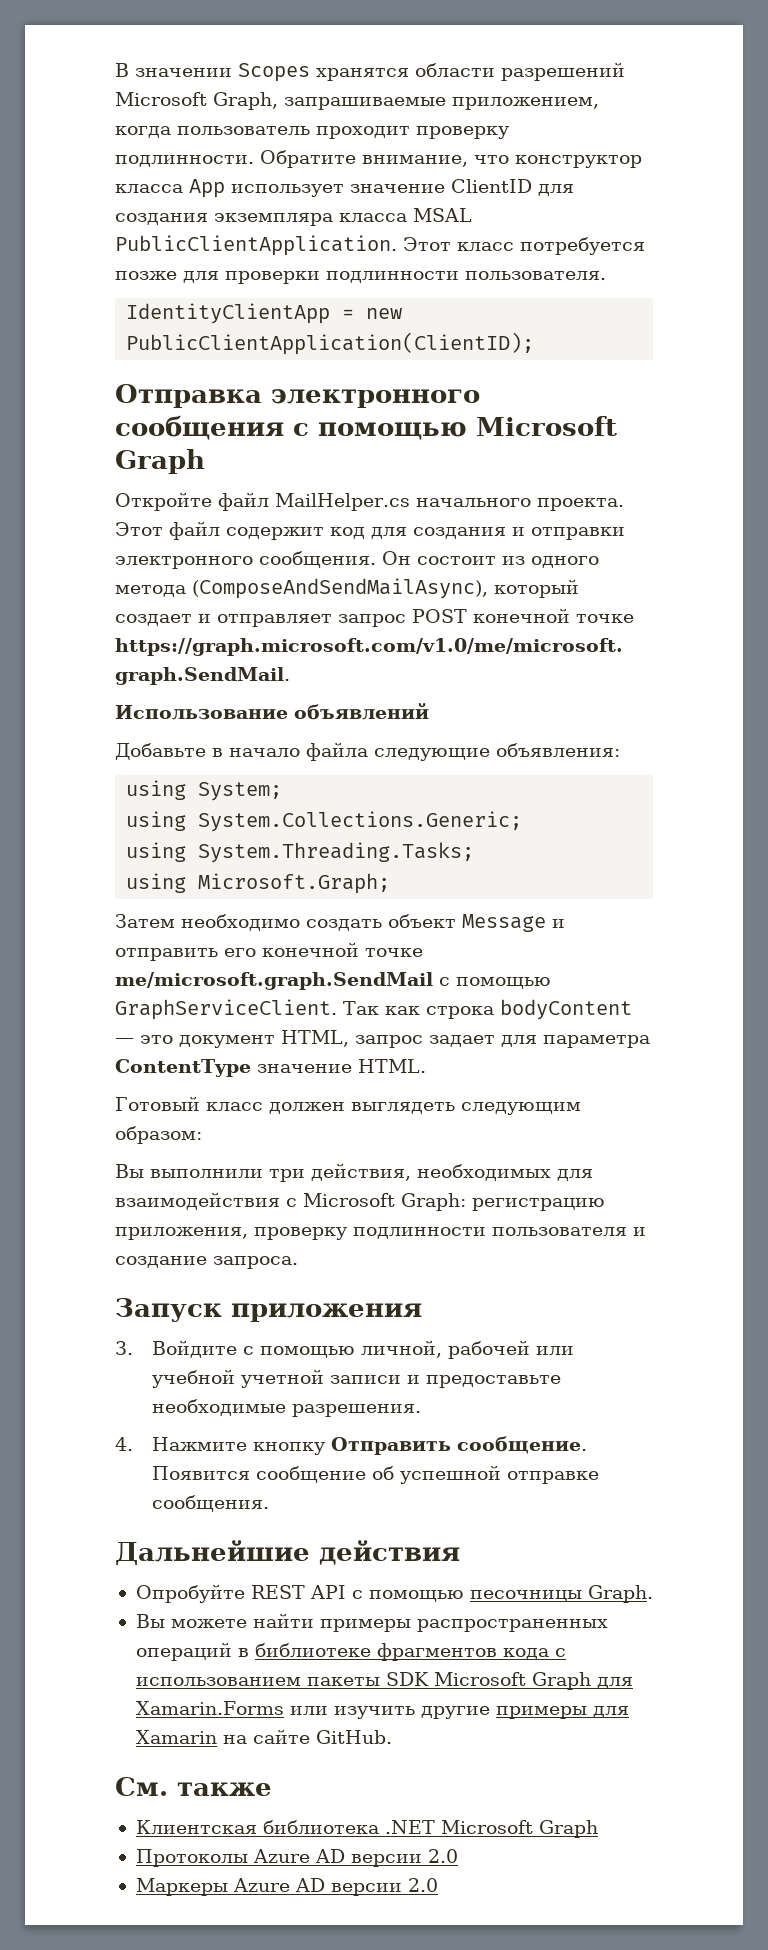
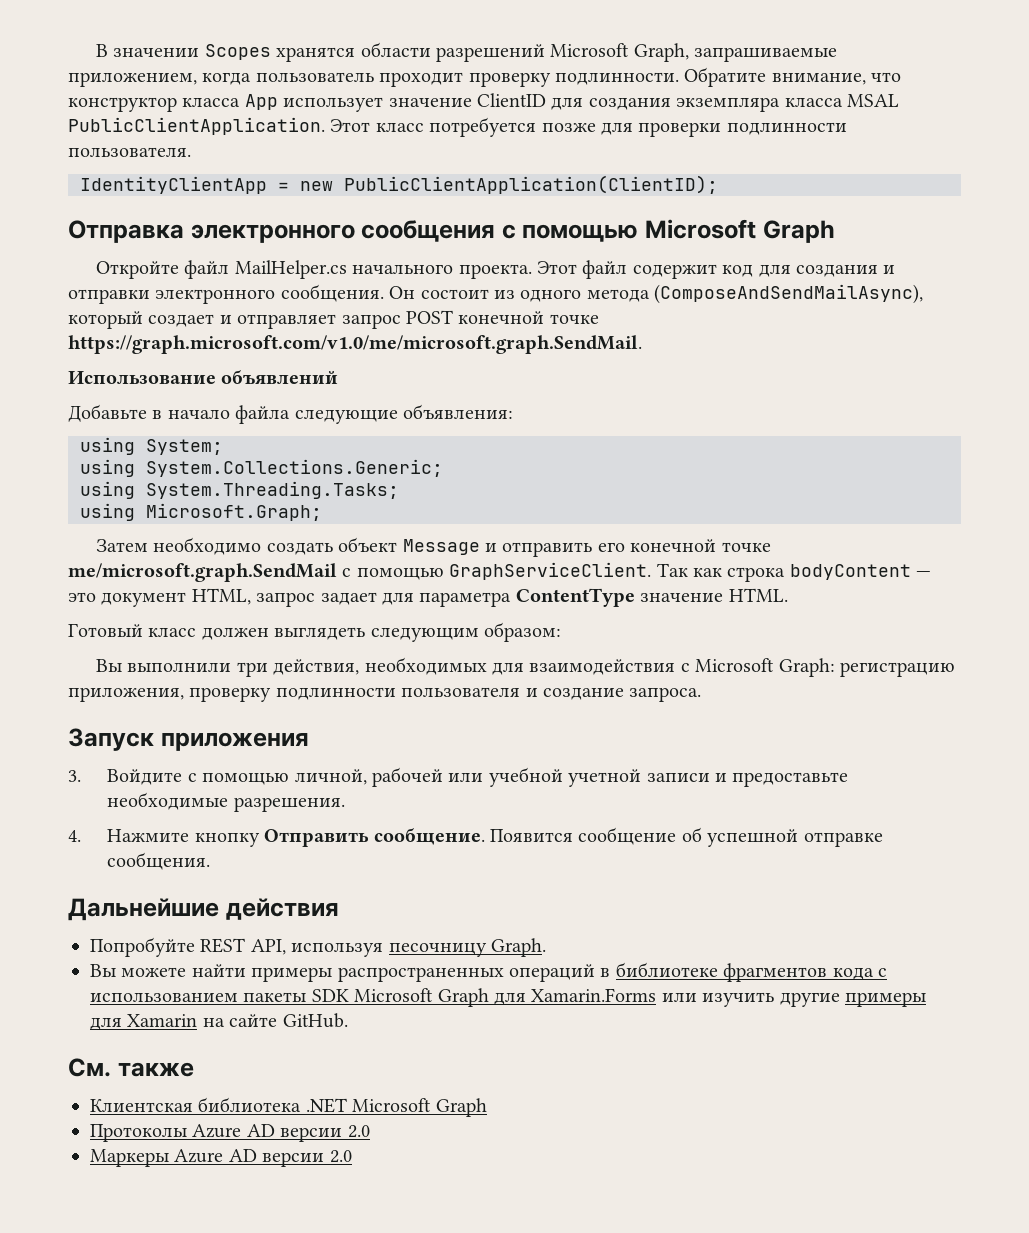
[135,1584,582,1603] Опробуйте REST API с помощью песочницы -> [90,937,487,957] Попробуйте REST API, используя песочницу

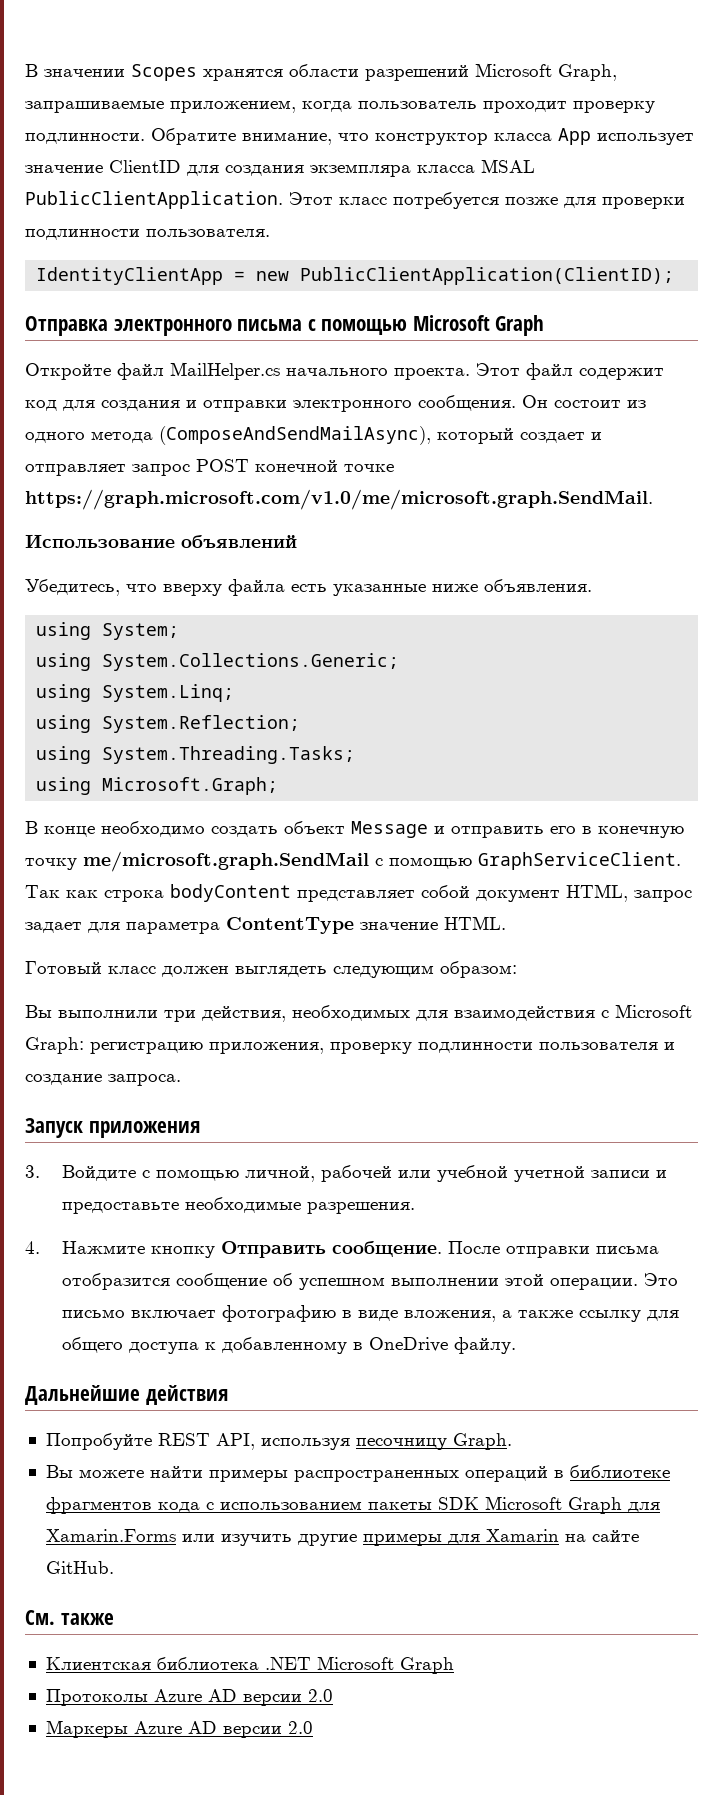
[361,220,496,242] сообщения -> [237,319,303,331] письма
[68,404,513,424] Добавьте в начало файла следующие объявления: -> [25,579,592,596] Убедитесь, что вверху файла есть указанные ниже объявления.
(443, 468) none -> [36,684,235,702] [36,715,301,733] // using System.Linq; // using System.Reflection;
[95,539,148,552] Затем -> [25,821,95,837] В конце
[630,539,771,552] конечной точке -> [582,826,684,838] [25,858,77,870] в конечную точку
[916,571,932,577] [68,592,96,602] — это -> [297,885,470,902] представляет собой
[489,827,883,847] [107,852,211,870] Появится сообщение об успешной отправке сообщения. -> [447,1241,659,1258] [61,1273,678,1290] [61,1305,679,1322] [61,1337,516,1354] После отправки письма отобразится сообщение об успешном выполнении этой операции. Это письмо включает фотографию в виде вложения, а также ссылку для общего доступа к добавленному в OneDrive файлу.

